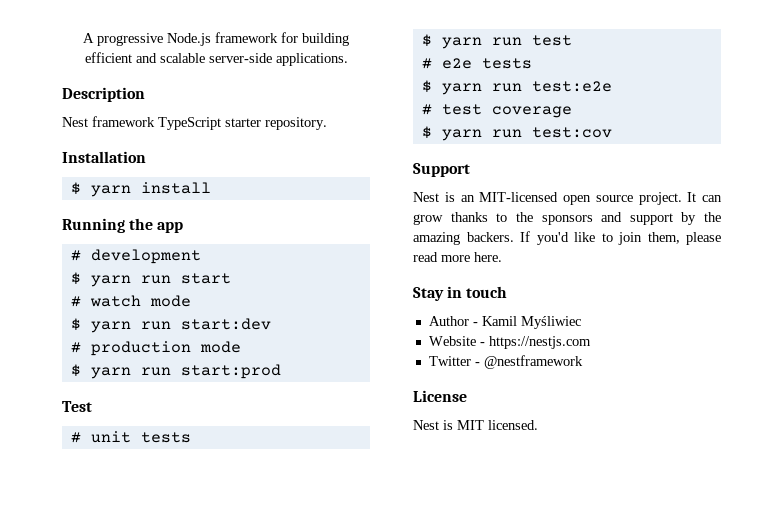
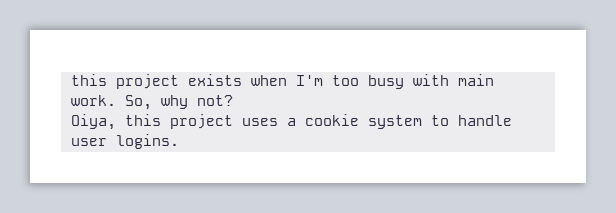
[83,32,349,46] [84,52,348,66] [62,87,145,102] [62,116,327,130] [62,151,146,163] [70,182,211,197] [62,218,184,233] [70,249,201,264] [70,272,231,287] [70,295,191,307] [70,318,271,333] [70,341,241,356] [70,364,281,379] [62,401,92,412] [70,431,191,443] [421,34,572,49] [421,58,532,69] [421,80,612,95] [421,104,572,118] [421,126,612,141] [413,163,470,177] [413,192,722,205] [413,212,721,225] [413,231,721,245] [413,252,502,262] [413,286,508,301] [428,316,581,329] [428,336,591,349] [428,355,583,369] [413,390,467,402] [413,420,538,430] A progressive Node.js framework for building efficient and scalable server-side applications. // Description // Nest framework TypeScript starter repository. // Installation // $ yarn install // Running the app // # development // $ yarn run start // # watch mode // $ yarn run start:dev // # production mode // $ yarn run start:prod // Test // # unit tests // $ yarn run test // # e2e tests // $ yarn run test:e2e // # test coverage // $ yarn run test:cov // Support // Nest is an MIT-licensed open source project. It can grow thanks to the sponsors and support by the amazing backers. If you'd like to join them, please read more here. // Stay in touch // Author - Kamil Myśliwiec // Website - https://nestjs.com // Twitter - @nestframework // License // Nest is MIT licensed. -> [70,74,494,89] [70,95,233,110] [70,114,512,130] [70,134,179,149] this project exists when I'm too busy with main work. So, why not? // Oiya, this project uses a cookie system to handle user logins.

